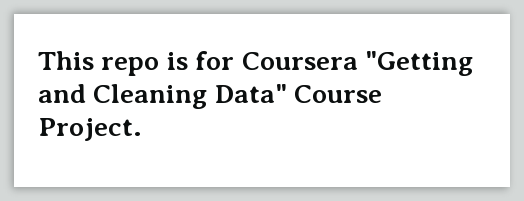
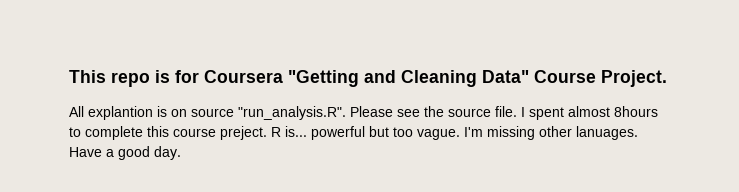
(142, 129) none -> [69,106,658,120] [69,126,638,140] [69,146,181,160] // All explantion is on source "run_analysis.R". Please see the source file. I spent almost 8hours to complete this course preject. R is... powerful but too vague. I'm missing other lanuages. Have a good day.

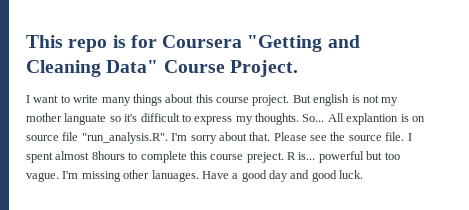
(667, 78) none -> [26,94,399,106] [26,113,325,125] I want to write many things about this course project. But english is not my mother languate so it's difficult to express my thoughts. So...
[238,106,346,120] "run_analysis.R". -> [62,132,271,144] file "run_analysis.R". I'm sorry about that.
[154,146,181,160] day. -> [269,170,364,182] day and good luck.

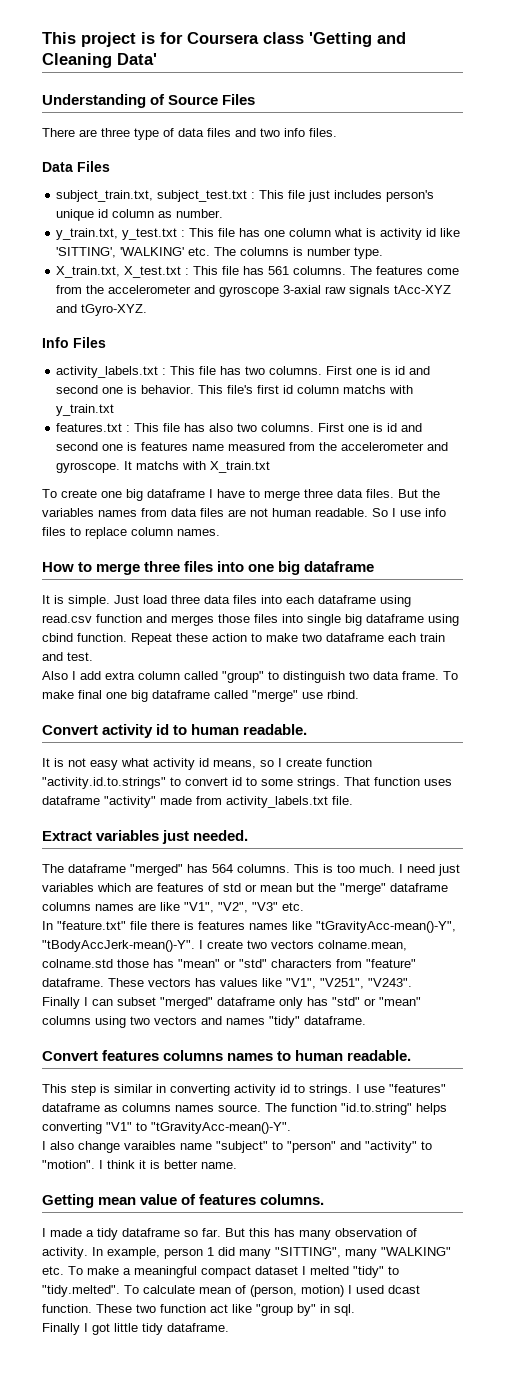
[26,35,108,52] This repo -> [42,32,136,47] This project
[247,35,360,52] [26,60,298,77] [26,94,399,106] [26,113,425,125] [26,132,412,144] [26,151,400,163] [26,170,364,182] "Getting and Cleaning Data" Course Project. // I want to write many things about this course project. But english is not my mother languate so it's difficult to express my thoughts. So... All explantion is on source file "run_analysis.R". I'm sorry about that. Please see the source file. I spent almost 8hours to complete this course preject. R is... powerful but too vague. I'm missing other lanuages. Have a good day and good luck. -> [263,32,406,47] [42,53,157,68] [42,94,256,108] [42,128,337,140] [42,161,110,172] [56,190,435,202] [56,209,224,221] [56,228,461,240] [56,247,384,259] [56,266,460,278] [56,285,452,297] [56,304,148,316] [42,337,106,348] [56,366,431,378] [56,385,414,394] [56,404,115,416] [56,423,423,432] [56,442,449,451] [56,461,271,473] [42,489,440,501] [42,508,446,517] [42,527,220,539] [42,561,375,575] [42,595,411,607] [42,614,459,626] [42,633,445,645] [42,652,93,661] [42,671,458,683] [42,690,359,702] [42,724,308,738] [42,758,372,770] [42,777,452,789] [42,796,353,808] [42,830,249,844] [42,864,460,876] [42,883,448,895] [42,902,304,913] [42,921,456,933] [42,940,407,952] [42,959,416,968] [42,978,412,989] [42,997,421,1009] [42,1016,366,1028] [42,1050,412,1061] [42,1084,446,1096] [42,1103,447,1115] [42,1122,291,1134] [42,1141,432,1153] [42,1160,237,1169] [42,1194,325,1208] [42,1228,417,1240] [42,1247,451,1259] [42,1266,399,1278] [42,1285,420,1297] [42,1304,355,1316] [42,1323,229,1335] class 'Getting and Cleaning Data' // Understanding of Source Files // There are three type of data files and two info files. // Data Files // subject_train.txt, subject_test.txt : This file just includes person's unique id column as number. // y_train.txt, y_test.txt : This file has one column what is activity id like 'SITTING', 'WALKING' etc. The columns is number type. // X_train.txt, X_test.txt : This file has 561 columns. The features come from the accelerometer and gyroscope 3-axial raw signals tAcc-XYZ and tGyro-XYZ. // Info Files // activity_labels.txt : This file has two columns. First one is id and second one is behavior. This file's first id column matchs with y_train.txt // features.txt : This file has also two columns. First one is id and second one is features name measured from the accelerometer and gyroscope. It matchs with X_train.txt // To create one big dataframe I have to merge three data files. But the variables names from data files are not human readable. So I use info files to replace column names. // How to merge three files into one big dataframe // It is simple. Just load three data files into each dataframe using read.csv function and merges those files into single big dataframe using cbind function. Repeat these action to make two dataframe each train and test. // Also I add extra column called "group" to distinguish two data frame. To make final one big dataframe called "merge" use rbind. // Convert activity id to human readable. // It is not easy what activity id means, so I create function "activity.id.to.strings" to convert id to some strings. That function uses dataframe "activity" made from activity_labels.txt file. // Extract variables just needed. // The dataframe "merged" has 564 columns. This is too much. I need just variables which are features of std or mean but the "merge" dataframe columns names are like "V1", "V2", "V3" etc. // In "feature.txt" file there is features names like "tGravityAcc-mean()-Y", "tBodyAccJerk-mean()-Y". I create two vectors colname.mean, colname.std those has "mean" or "std" characters from "feature" dataframe. These vectors has values like "V1", "V251", "V243". // Finally I can subset "merged" dataframe only has "std" or "mean" columns using two vectors and names "tidy" dataframe. // Convert features columns names to human readable. // This step is similar in converting activity id to strings. I use "features" dataframe as columns names source. The function "id.to.string" helps converting "V1" to "tGravityAcc-mean()-Y". // I also change varaibles name "subject" to "person" and "activity" to "motion". I think it is better name. // Getting mean value of features columns. // I made a tidy dataframe so far. But this has many observation of activity. In example, person 1 did many "SITTING", many "WALKING" etc. To make a meaningful compact dataset I melted "tidy" to "tidy.melted". To calculate mean of (person, motion) I used dcast function. These two function act like "group by" in sql. // Finally I got little tidy dataframe.

